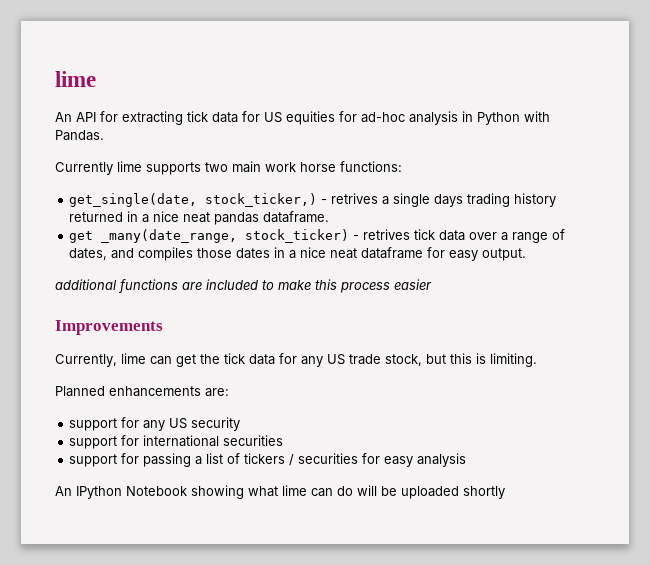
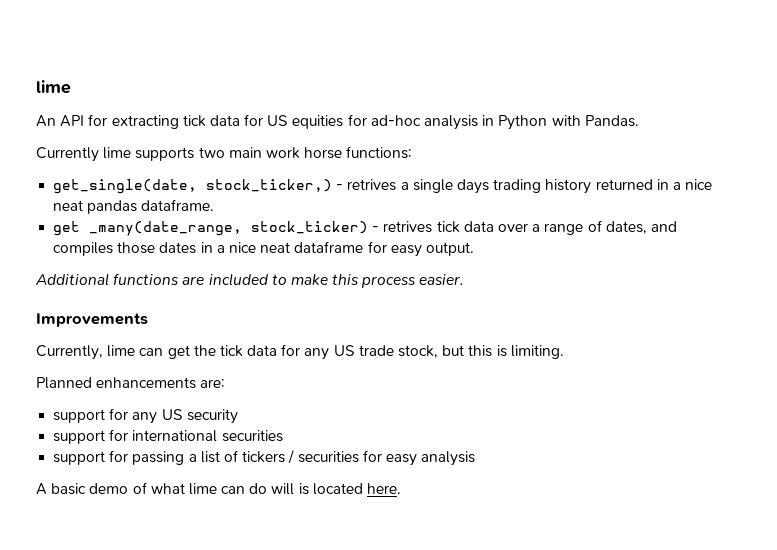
[55,279,117,290] additional -> [35,273,109,286] Additional
[394,279,432,290] easier -> [419,274,465,285] easier.
[55,485,244,499] An IPython Notebook showing -> [36,482,147,495] A basic demo of
[381,486,505,499] be uploaded shortly -> [298,483,402,495] is located here.

